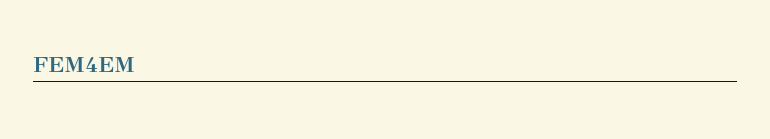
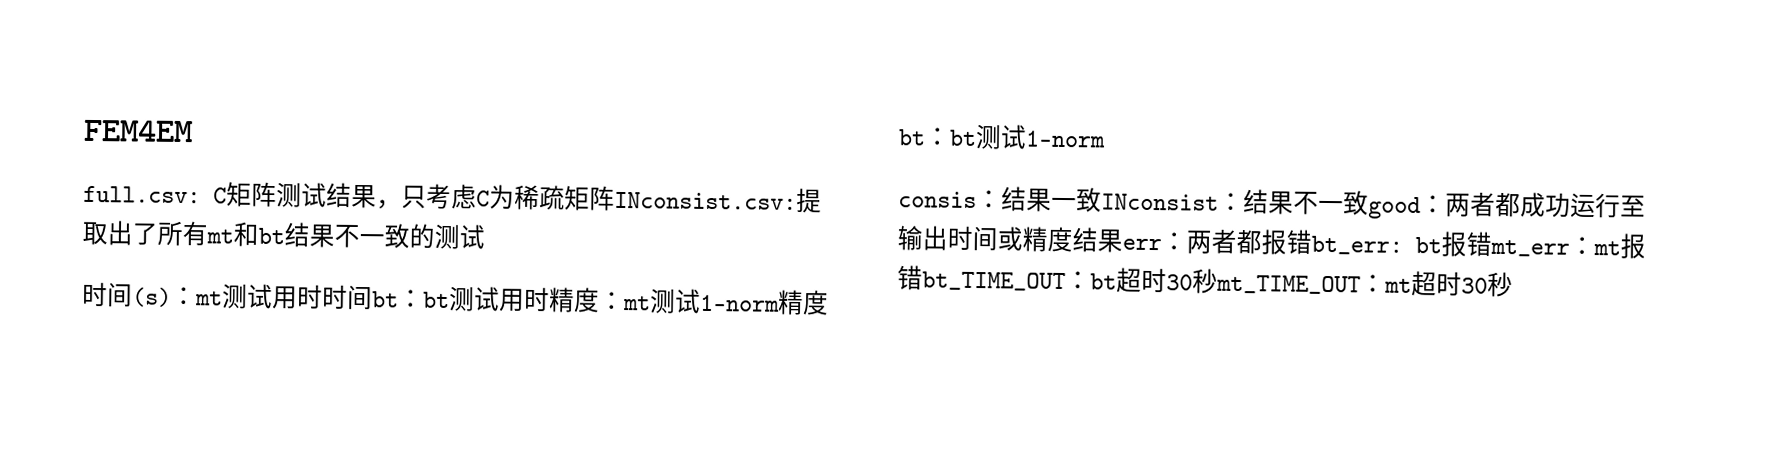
(135, 64) none -> [83,181,822,214] [82,220,485,250] [82,281,829,316] [898,124,1106,150] [898,186,1646,220] [897,225,1646,259] [897,265,1513,298] // full.csv: C矩阵测试结果，只考虑C为稀疏矩阵INconsist.csv:提取出了所有mt和bt结果不一致的测试 // 时间(s)：mt测试用时时间bt：bt测试用时精度：mt测试1-norm精度bt：bt测试1-norm // consis：结果一致INconsist：结果不一致good：两者都成功运行至输出时间或精度结果err：两者都报错bt_err: bt报错mt_err：mt报错bt_TIME_OUT：bt超时30秒mt_TIME_OUT：mt超时30秒

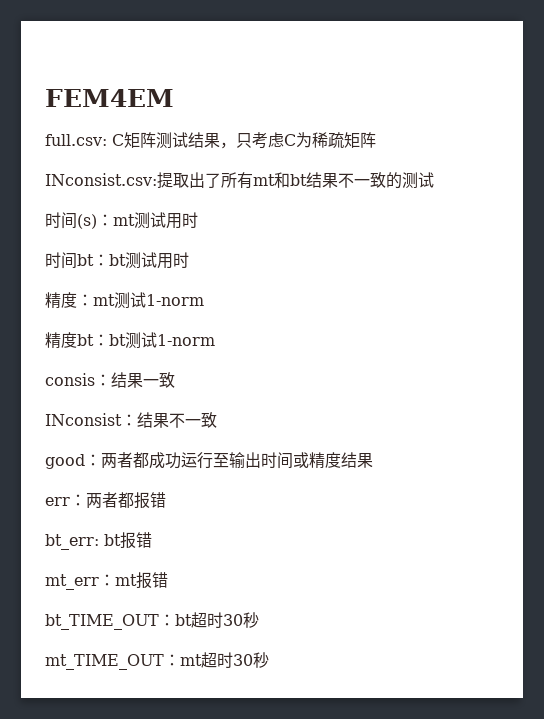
(615, 198) none -> (376, 140) //
(323, 296) none -> (198, 220) //
(550, 299) none -> (189, 260) //
(780, 303) none -> (204, 300) //
(1102, 200) none -> (175, 380) //
(1369, 203) none -> (217, 420) //
(1123, 241) none -> (373, 460) //
(1312, 242) none -> (166, 500) //
(1492, 244) none -> (152, 540) //
(923, 278) none -> (168, 580) //
(1218, 281) none -> (259, 620) //

